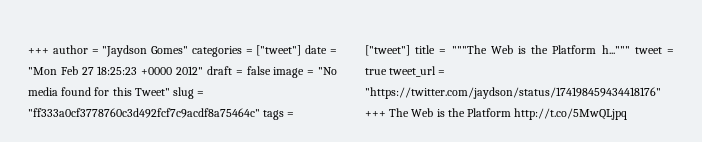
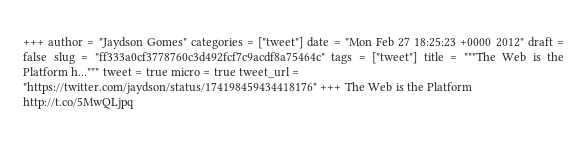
[273,67,337,78] [28,87,170,96] image = "No media found for this Tweet" -> (47, 56) none
(387, 71) none -> [170,68,236,77] micro = true

